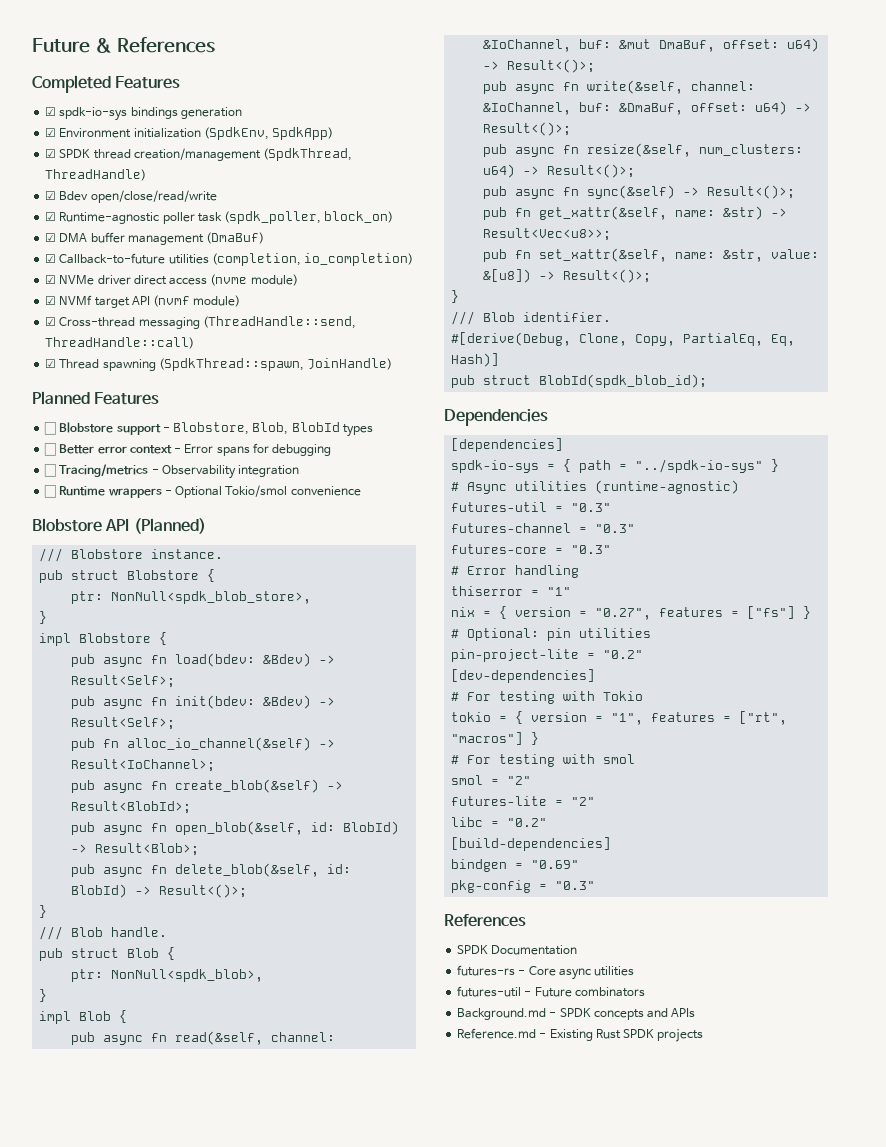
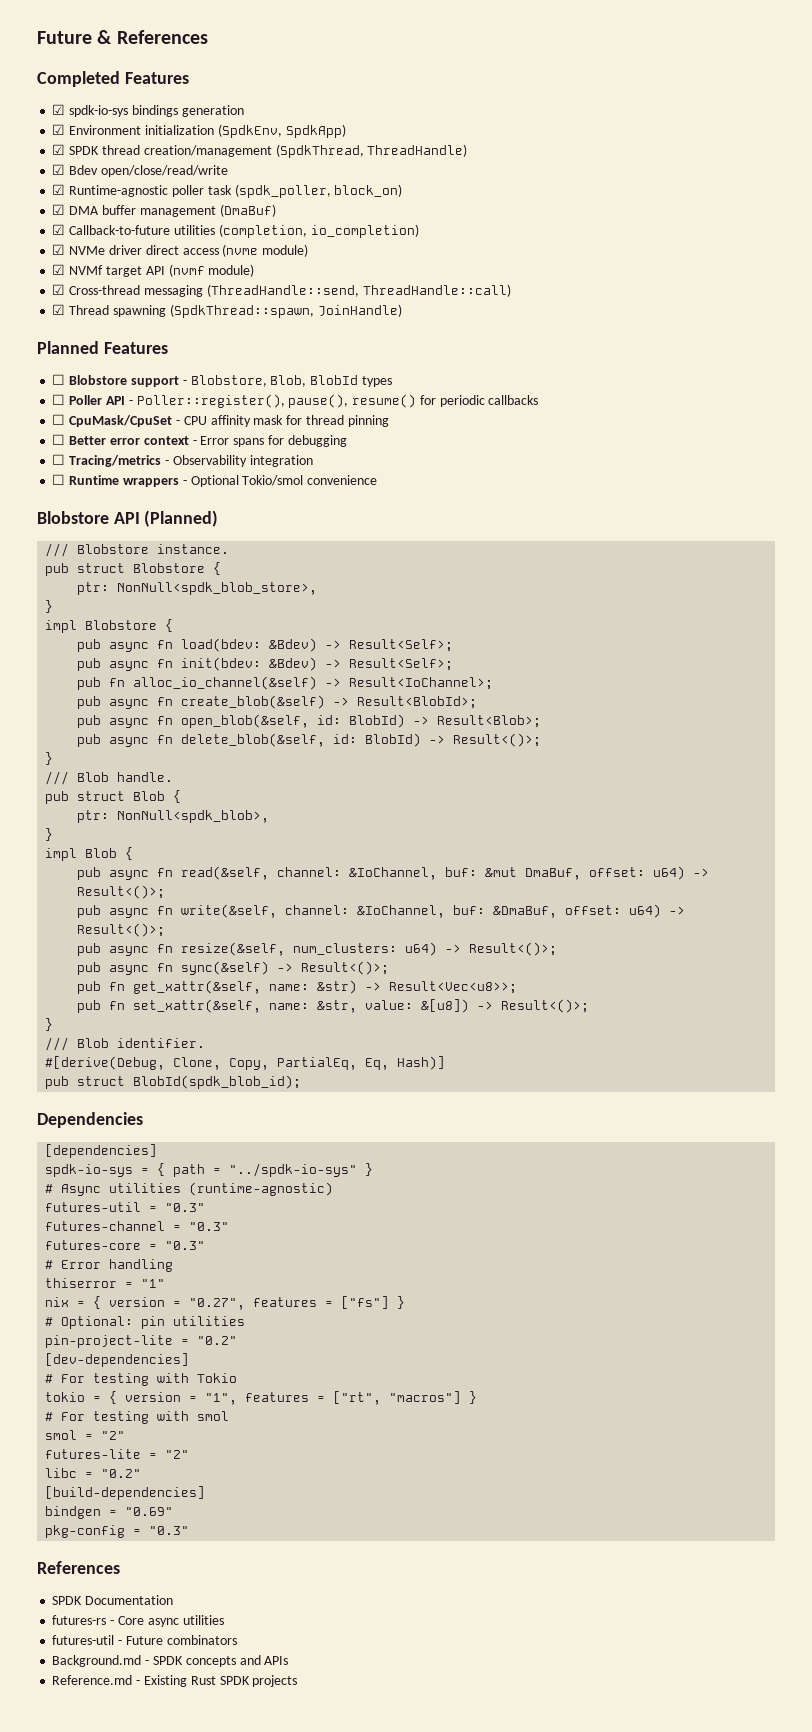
(373, 430) none -> [52,394,539,408] [52,414,389,427] // ☐ Poller API - Poller::register(), pause(), resume() for periodic callbacks // ☐ CpuMask/CpuSet - CPU affinity mask for thread pinning

